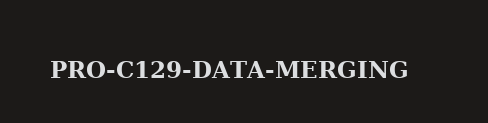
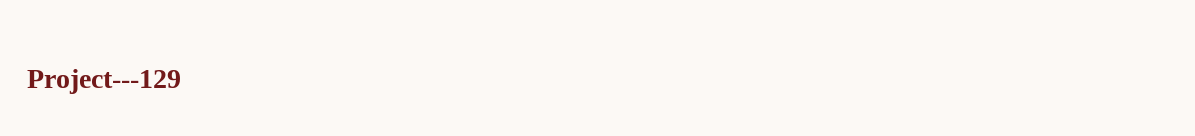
[50,61,409,78] PRO-C129-DATA-MERGING -> [27,69,181,94] Project---129

